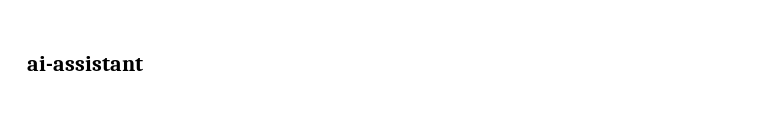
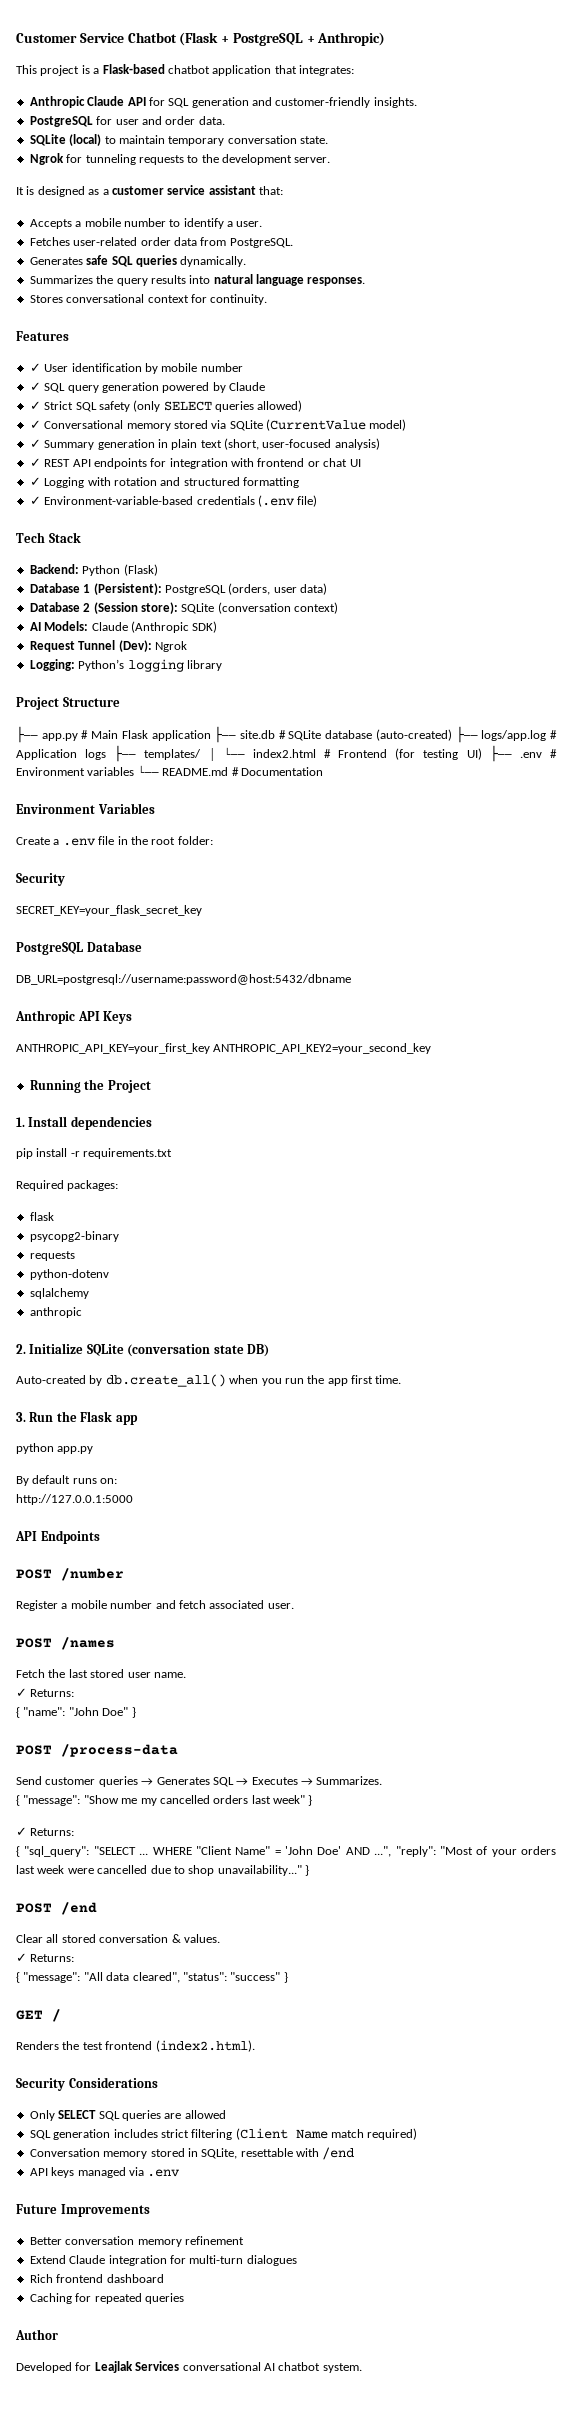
[27,56,143,71] ai-assistant -> [16,32,386,46] [16,64,354,76] [29,96,417,108] [29,116,225,127] [29,134,328,146] [29,153,331,165] [16,185,283,197] [29,218,263,229] [29,237,293,248] [29,255,247,267] [29,274,366,286] [29,294,268,305] [16,331,69,341] [29,363,243,374] [29,382,265,393] [29,400,303,412] [29,419,407,431] [29,438,380,450] [29,458,361,469] [29,477,299,488] [29,495,318,507] [16,532,81,543] [29,564,158,576] [29,583,327,595] [29,602,338,614] [29,621,218,633] [29,640,187,652] [29,659,222,672] [16,697,120,710] [16,726,557,743] [16,745,558,762] [16,765,323,776] [16,803,155,814] [16,836,213,846] [16,873,65,886] [16,905,202,916] [16,941,142,955] [16,974,351,985] [15,1010,133,1024] [16,1043,432,1054] [29,1079,151,1093] [16,1116,152,1130] [16,1148,173,1159] [16,1180,119,1191] [29,1212,54,1221] [29,1231,119,1242] [29,1251,75,1261] [29,1269,109,1280] [29,1288,89,1299] [29,1307,82,1318] [16,1343,269,1357] [16,1374,402,1387] [16,1411,138,1425] [16,1443,94,1454] [16,1475,118,1486] [16,1494,133,1505] [15,1530,100,1544] [16,1568,124,1581] [16,1600,294,1611] [16,1637,115,1650] [16,1669,186,1678] [16,1688,75,1697] [16,1707,136,1718] [16,1744,178,1757] [16,1776,383,1787] [16,1795,313,1806] [16,1827,75,1836] [16,1846,556,1857] [16,1865,309,1876] [16,1902,97,1915] [16,1934,220,1943] [16,1953,75,1962] [16,1972,288,1983] [16,2009,61,2022] [16,2040,255,2052] [16,2077,158,2091] [29,2110,226,2121] [29,2128,418,2140] [29,2147,355,2160] [29,2167,181,2178] [16,2204,150,2217] [29,2236,244,2247] [29,2255,297,2266] [29,2274,164,2283] [29,2293,184,2304] [15,2329,58,2340] [16,2361,362,2373] Customer Service Chatbot (Flask + PostgreSQL + Anthropic) // This project is a Flask-based chatbot application that integrates: // Anthropic Claude API for SQL generation and customer-friendly insights. // PostgreSQL for user and order data. // SQLite (local) to maintain temporary conversation state. // Ngrok for tunneling requests to the development server. // It is designed as a customer service assistant that: // Accepts a mobile number to identify a user. // Fetches user-related order data from PostgreSQL. // Generates safe SQL queries dynamically. // Summarizes the query results into natural language responses. // Stores conversational context for continuity. // Features // ✓ User identification by mobile number // ✓ SQL query generation powered by Claude // ✓ Strict SQL safety (only SELECT queries allowed) // ✓ Conversational memory stored via SQLite (CurrentValue model) // ✓ Summary generation in plain text (short, user-focused analysis) // ✓ REST API endpoints for integration with frontend or chat UI // ✓ Logging with rotation and structured formatting // ✓ Environment-variable-based credentials (.env file) // Tech Stack // Backend: Python (Flask) // Database 1 (Persistent): PostgreSQL (orders, user data) // Database 2 (Session store): SQLite (conversation context) // AI Models: Claude (Anthropic SDK) // Request Tunnel (Dev): Ngrok // Logging: Python’s logging library // Project Structure // ├── app.py # Main Flask application ├── site.db # SQLite database (auto-created) ├── logs/app.log # Application logs ├── templates/ │ └── index2.html # Frontend (for testing UI) ├── .env # Environment variables └── README.md # Documentation // Environment Variables // Create a .env file in the root folder: // Security // SECRET_KEY=your_flask_secret_key // PostgreSQL Database // DB_URL=postgresql://username:password@host:5432/dbname // Anthropic API Keys // ANTHROPIC_API_KEY=your_first_key ANTHROPIC_API_KEY2=your_second_key // Running the Project // 1. Install dependencies // pip install -r requirements.txt // Required packages: // flask // psycopg2-binary // requests // python-dotenv // sqlalchemy // anthropic // 2. Initialize SQLite (conversation state DB) // Auto-created by db.create_all() when you run the app first time. // 3. Run the Flask app // python app.py // By default runs on: // http://127.0.0.1:5000 // API Endpoints // POST /number // Register a mobile number and fetch associated user. // POST /names // Fetch the last stored user name. // ✓ Returns: // { "name": "John Doe" } // POST /process-data // Send customer queries → Generates SQL → Executes → Summarizes. // { "message": "Show me my cancelled orders last week" } // ✓ Returns: // { "sql_query": "SELECT ... WHERE "Client Name" = 'John Doe' AND ...", "reply": "Most of your orders last week were cancelled due to shop unavailability..." } // POST /end // Clear all stored conversation & values. // ✓ Returns: // { "message": "All data cleared", "status": "success" } // GET / // Renders the test frontend (index2.html). // Security Considerations // Only SELECT SQL queries are allowed // SQL generation includes strict filtering (Client Name match required) // Conversation memory stored in SQLite, resettable with /end // API keys managed via .env // Future Improvements // Better conversation memory refinement // Extend Claude integration for multi-turn dialogues // Rich frontend dashboard // Caching for repeated queries // Author // Developed for Leajlak Services conversational AI chatbot system.

